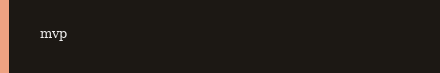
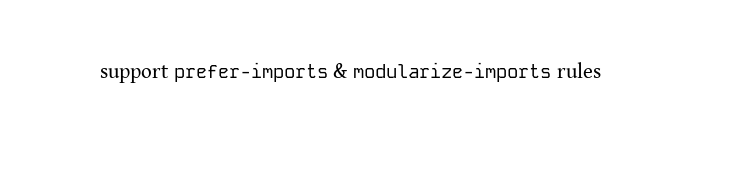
[40,31,67,41] mvp -> [100,62,601,83] support prefer-imports & modularize-imports rules

